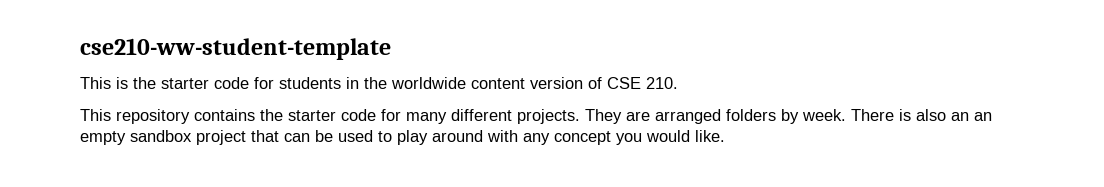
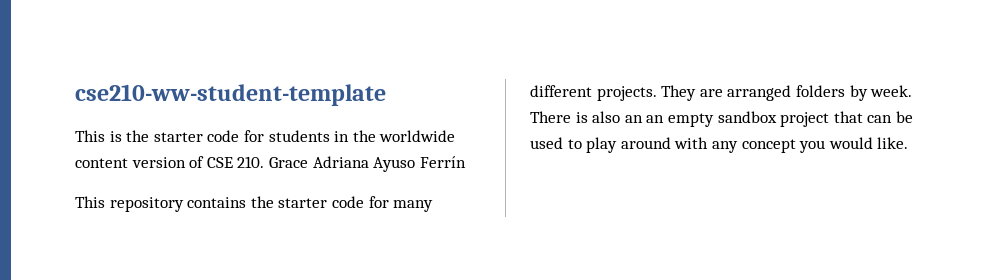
(678, 83) none -> [268,156,466,172] Grace Adriana Ayuso Ferrín

